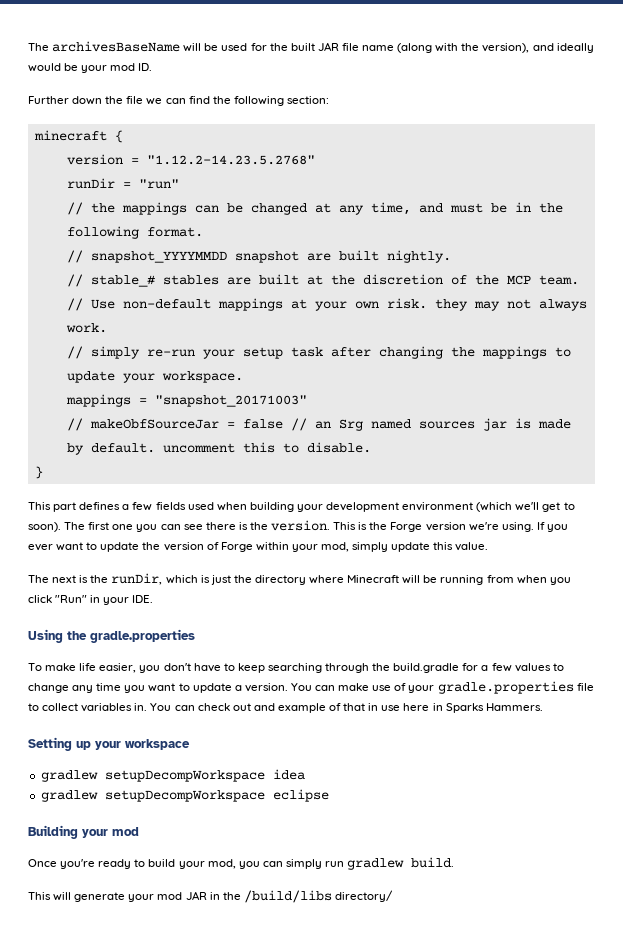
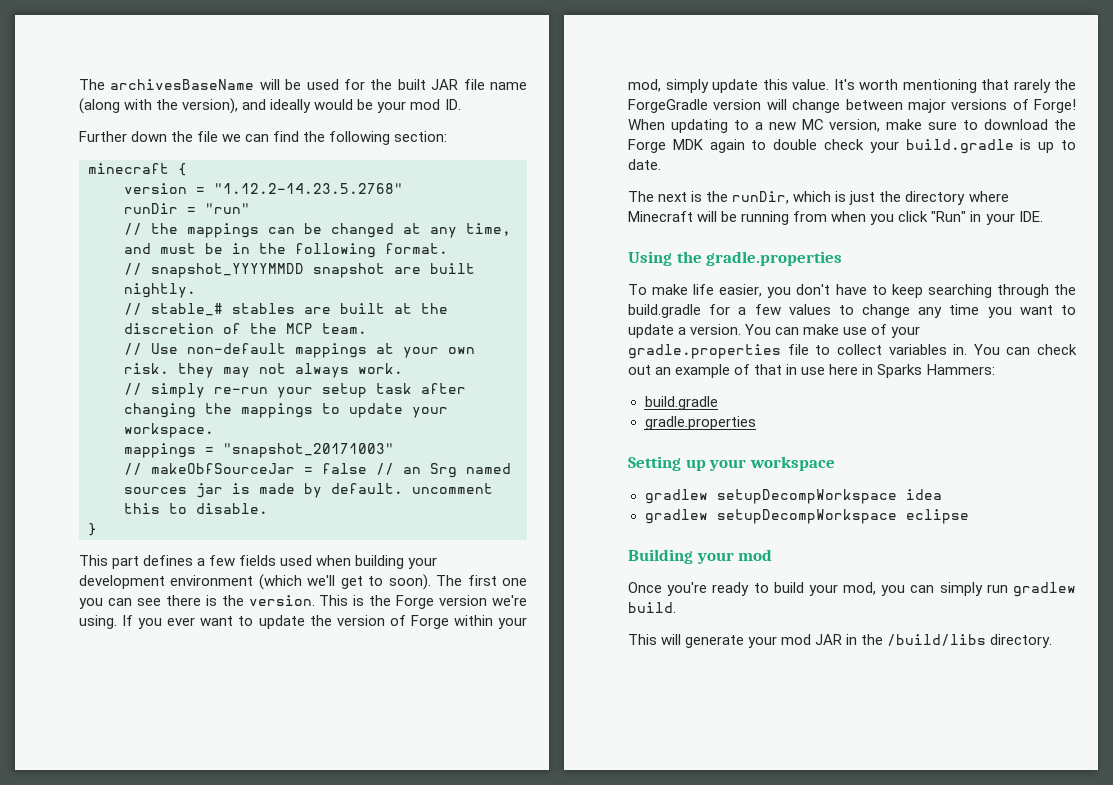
(489, 546) none -> [833,79,1076,93] [628,99,1076,113] [628,119,1076,133] [628,139,1076,154] [628,159,661,170] It's worth mentioning that rarely the ForgeGradle version will change between major versions of Forge! When updating to a new MC version, make sure to download the Forge MDK again to double check your build.gradle is up to date.
[253,703,275,711] and -> [655,367,672,375] an
[485,703,543,711] Hammers. -> [926,364,995,375] [644,396,718,410] [644,416,756,430] Hammers: // build.gradle // gradle.properties
[334,890,393,902] directory/ -> [990,634,1053,648] directory.

